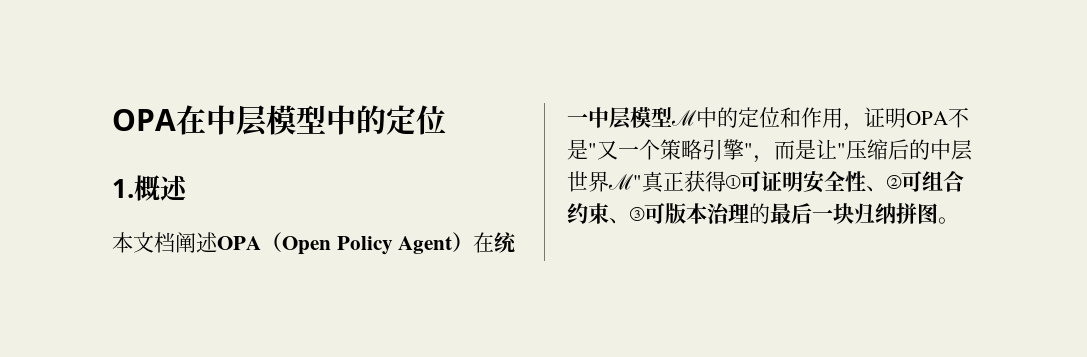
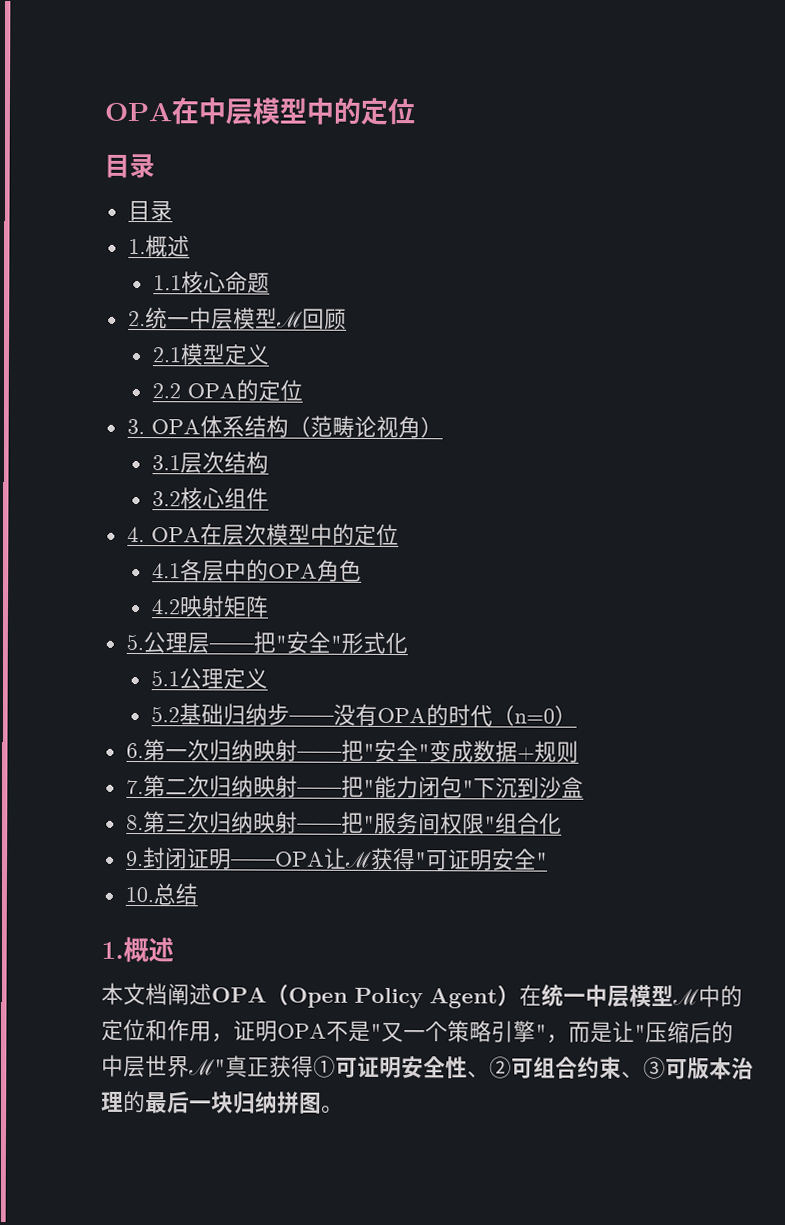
(446, 120) none -> [104,153,155,179] [127,200,173,222] [127,235,190,258] [152,271,270,294] [127,307,347,330] [151,343,270,366] [151,379,303,402] [126,415,443,439] [151,451,269,474] [151,487,269,510] [126,523,399,547] [151,559,362,582] [150,595,269,618] [125,631,408,655] [150,668,268,690] [150,703,577,727] [125,739,579,763] [125,775,584,799] [125,811,562,835] [125,847,548,871] [124,883,198,906] // 目录 // 目录 // 1.概述 // 1.1核心命题 // 2.统一中层模型ℳ回顾 // 2.1模型定义 // 2.2 OPA的定位 // 3. OPA体系结构（范畴论视角） // 3.1层次结构 // 3.2核心组件 // 4. OPA在层次模型中的定位 // 4.1各层中的OPA角色 // 4.2映射矩阵 // 5.公理层——把"安全"形式化 // 5.1公理定义 // 5.2基础归纳步——没有OPA的时代（n=0） // 6.第一次归纳映射——把"安全"变成数据+规则 // 7.第二次归纳映射——把"能力闭包"下沉到沙盒 // 8.第三次归纳映射——把"服务间权限"组合化 // 9.封闭证明——OPA让ℳ获得"可证明安全" // 10.总结

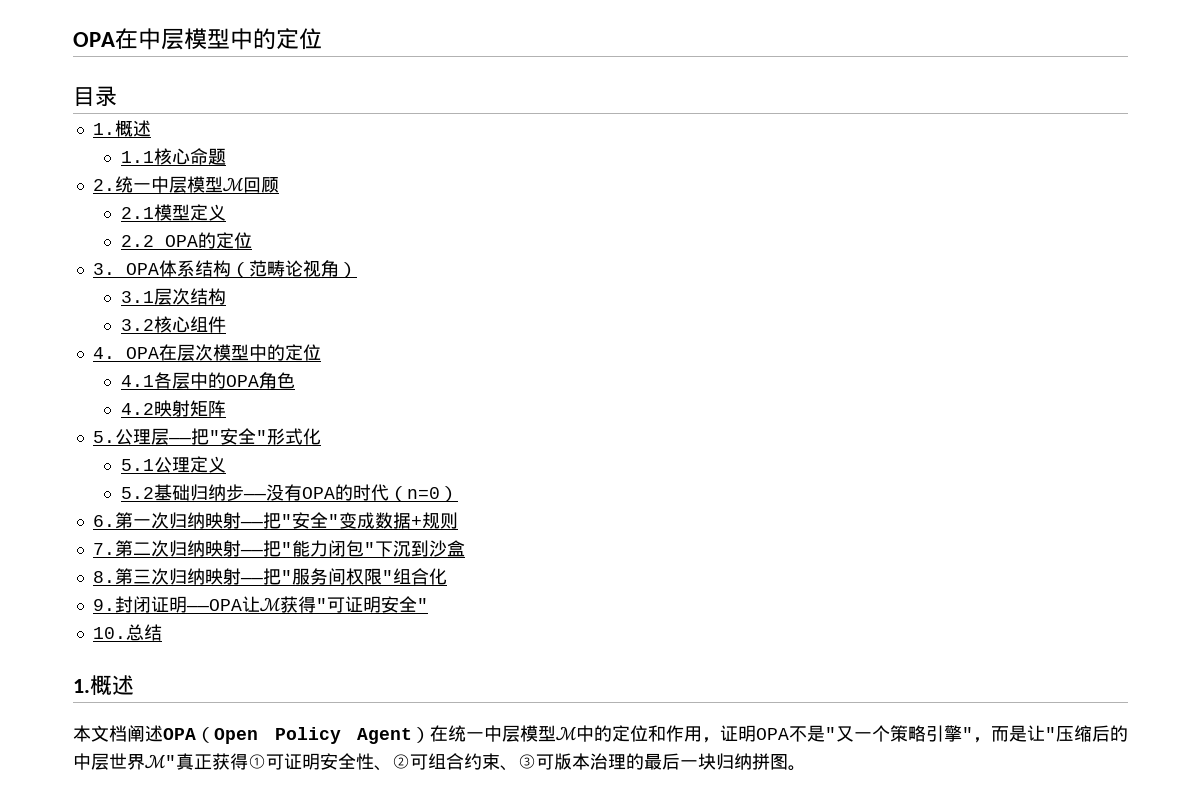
[127,200,173,222] // 目录 -> (117, 96) none

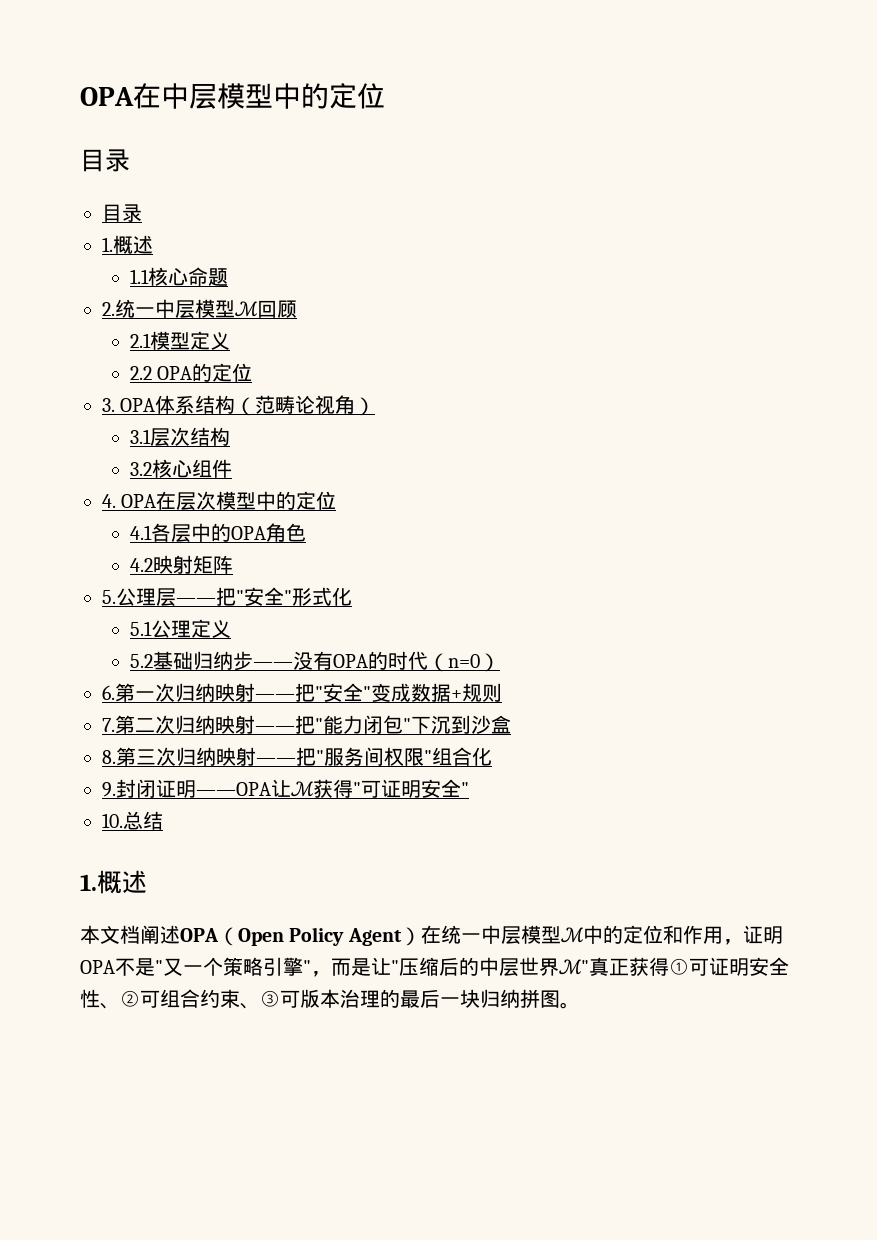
(117, 96) none -> [102,204,142,222] // 目录

